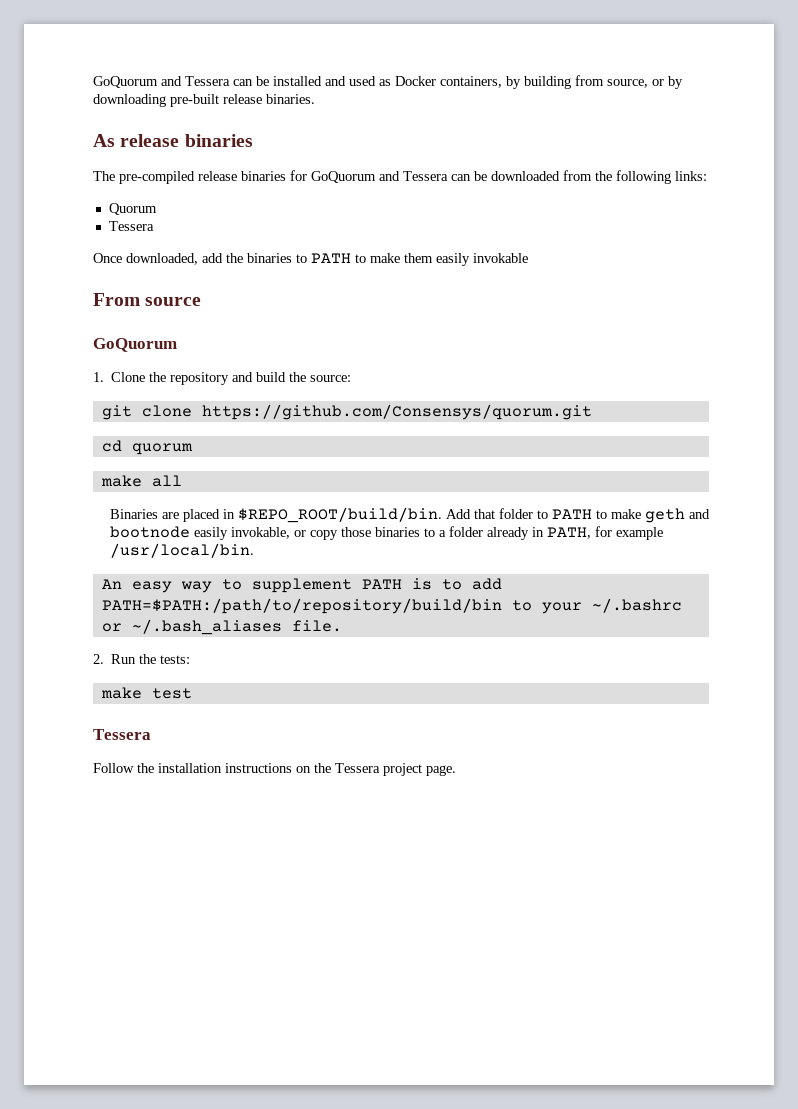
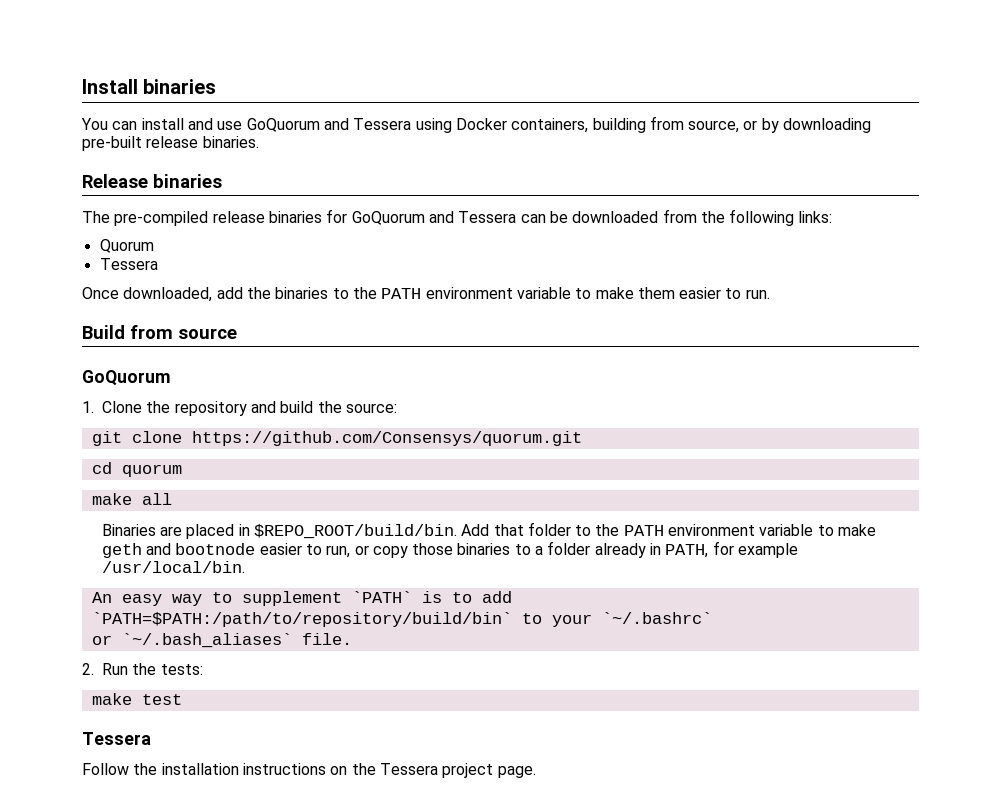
[93,76,391,88] GoQuorum and Tessera can be installed and used as -> [82,79,217,94] [81,118,452,133] Install binaries // You can install and use GoQuorum and Tessera using
[506,76,521,89] by -> (589, 125) none
[93,134,180,147] As release -> [82,174,148,188] Release
[311,253,528,266] [93,293,140,306] PATH to make them easily invokable // From -> [352,287,770,299] [82,325,173,339] the PATH environment variable to make them easier to run. // Build from
[551,509,592,519] PATH -> [595,524,814,536] the PATH environment variable
[193,527,290,540] easily invokable, -> [259,543,351,558] easier to run,
[361,579,402,589] PATH -> [351,591,412,603] `PATH`
[101,598,502,614] PATH=$PATH:/path/to/repository/build/bin -> [91,612,512,627] `PATH=$PATH:/path/to/repository/build/bin`
[591,598,682,613] [101,619,282,635] ~/.bashrc or ~/.bash_aliases -> [601,612,712,624] [91,633,292,648] `~/.bashrc` // or `~/.bash_aliases`

